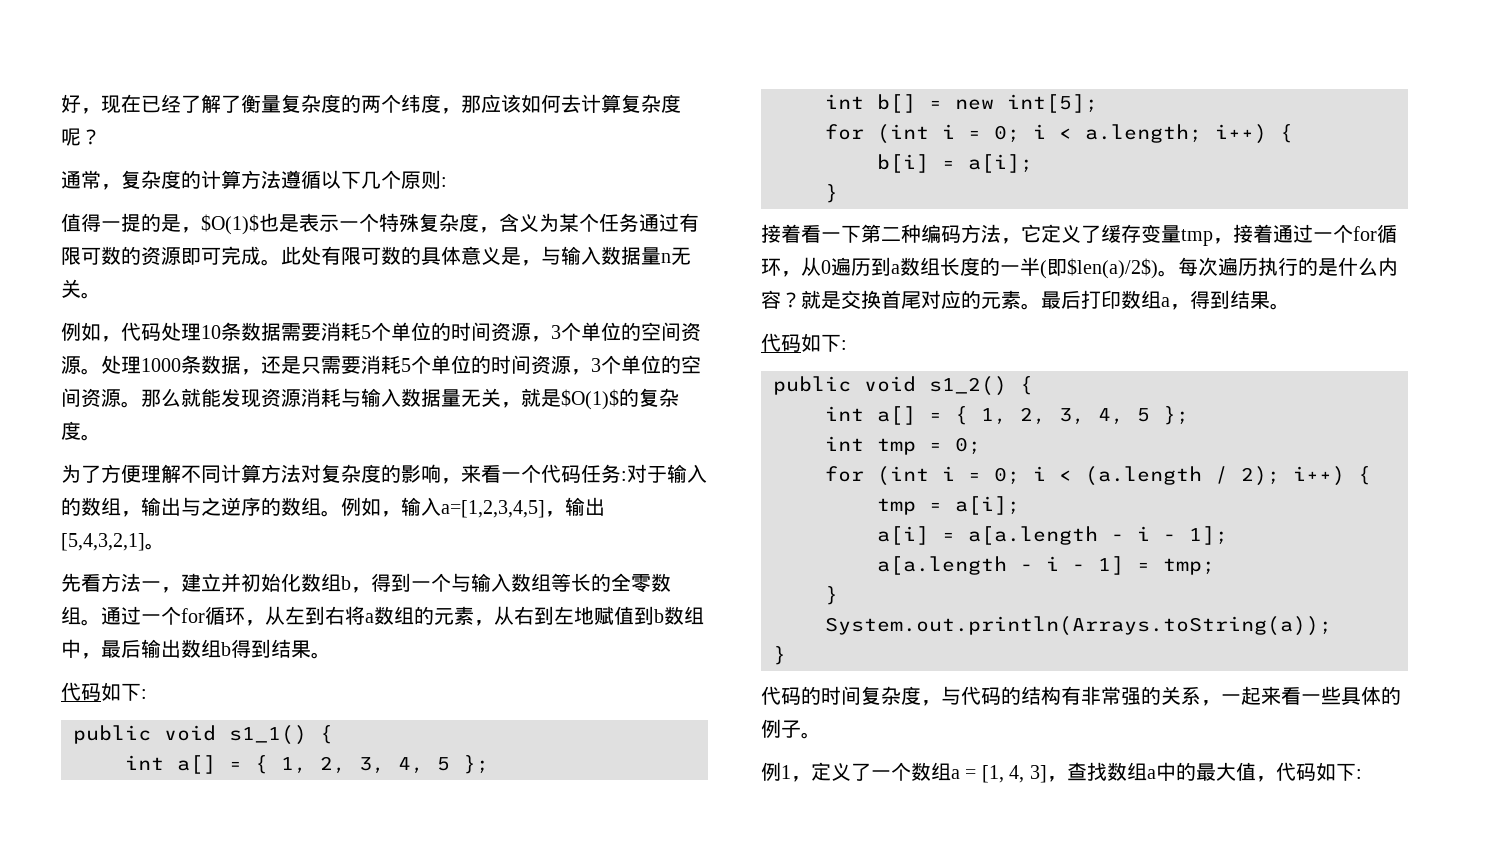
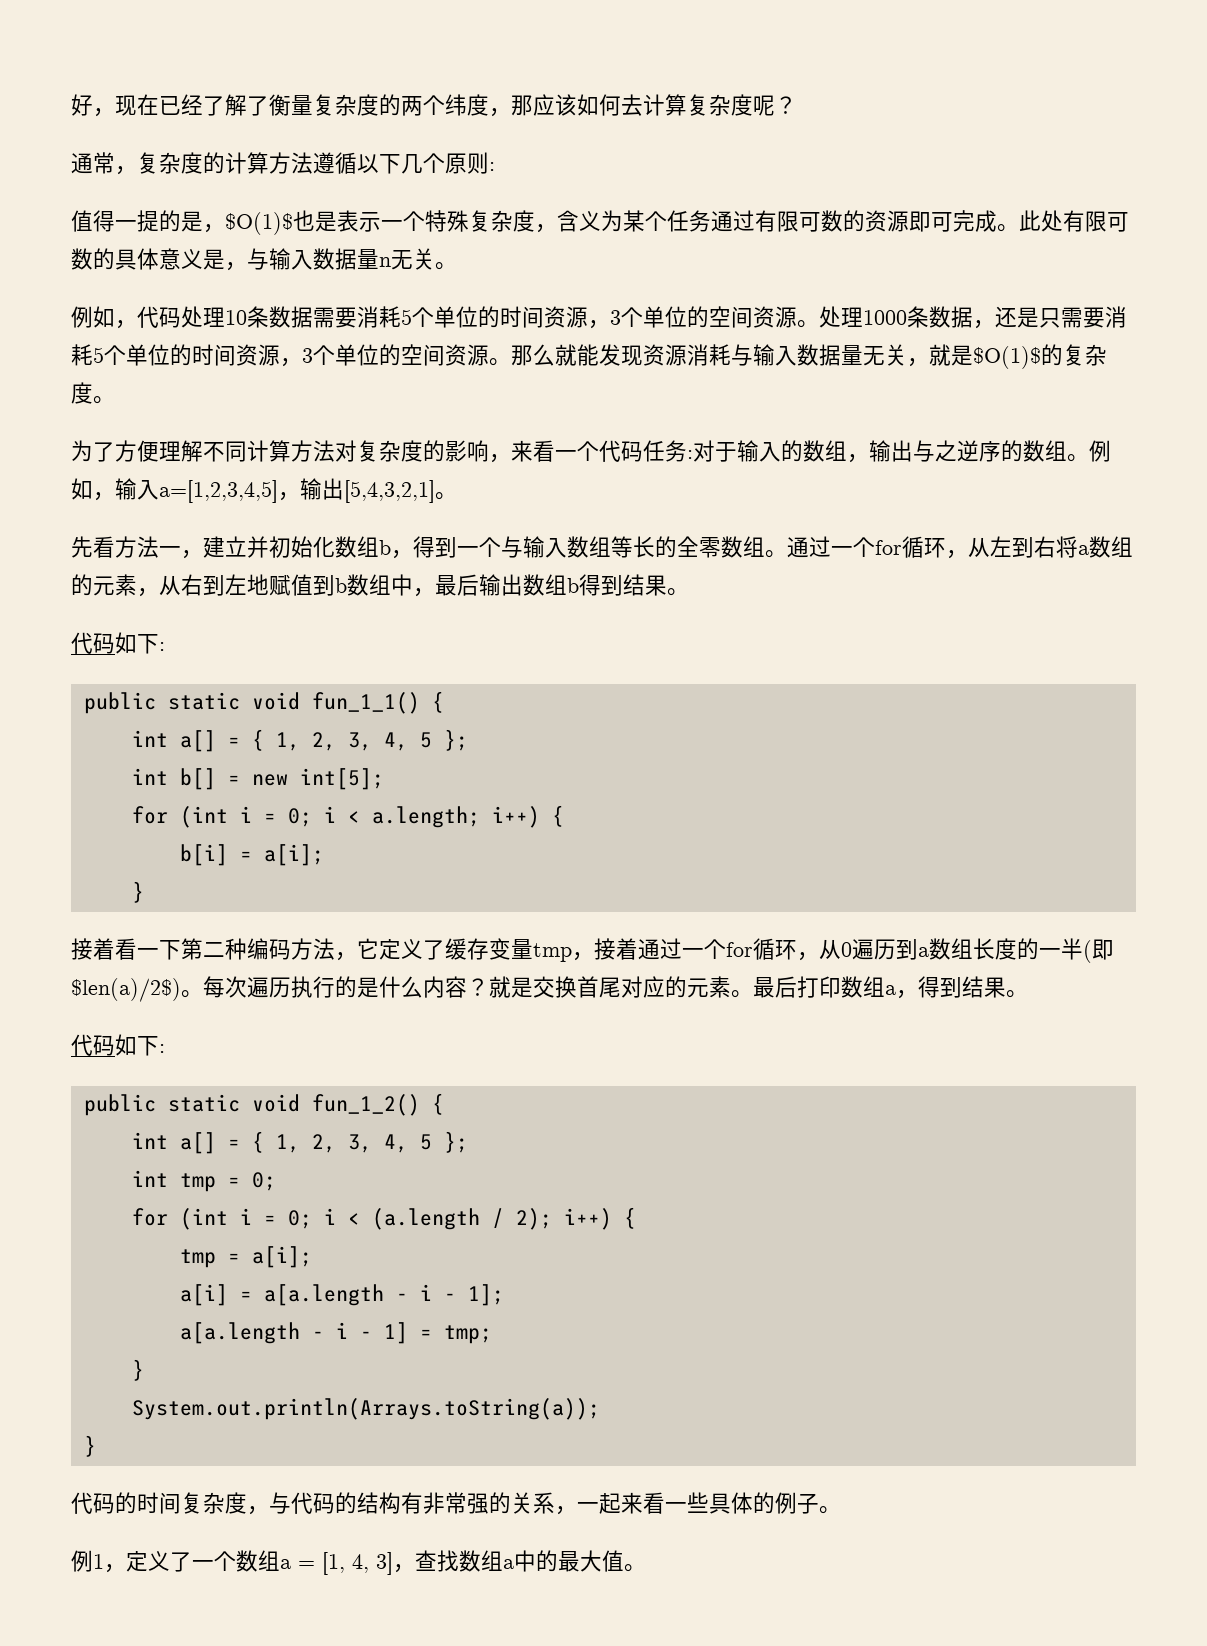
[164,725,307,745] void s1_1() -> [167,692,420,714] static void fun_1_1()
[864,376,1007,396] void s1_2() -> [167,1094,420,1116] static void fun_1_2()
[1255,762,1362,782] ，代码如下: -> [624,1564,646,1572] 。

